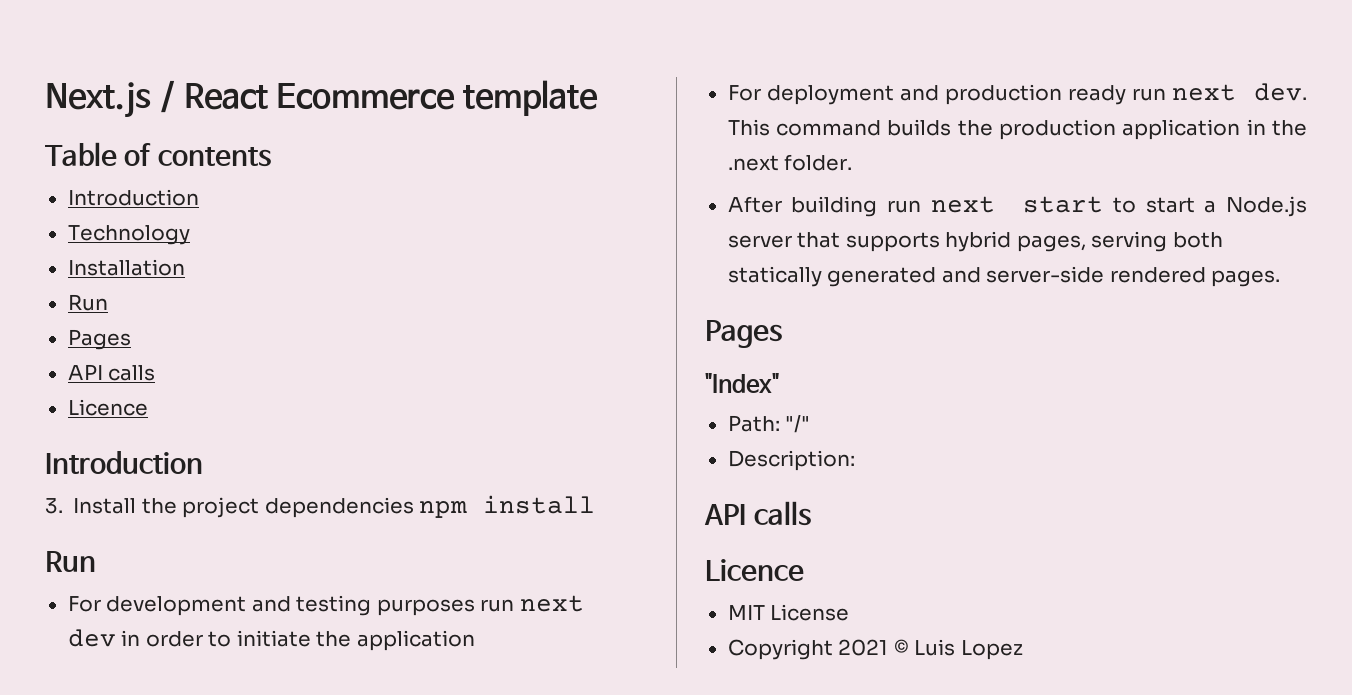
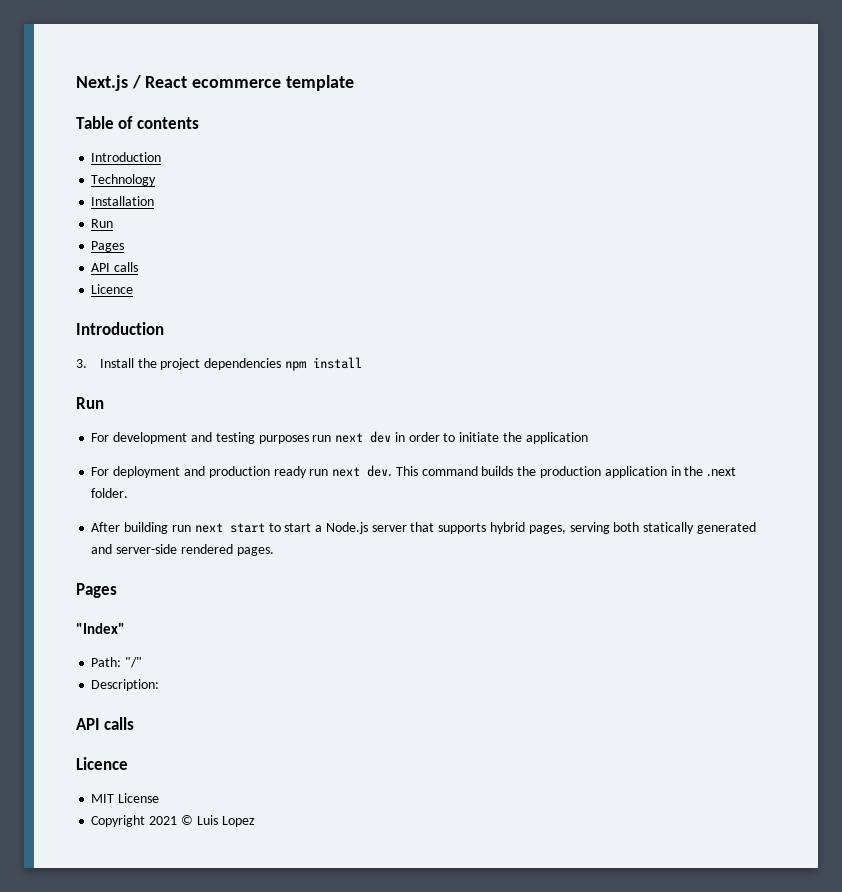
[276,83,456,110] Ecommerce -> [192,79,282,88] ecommerce

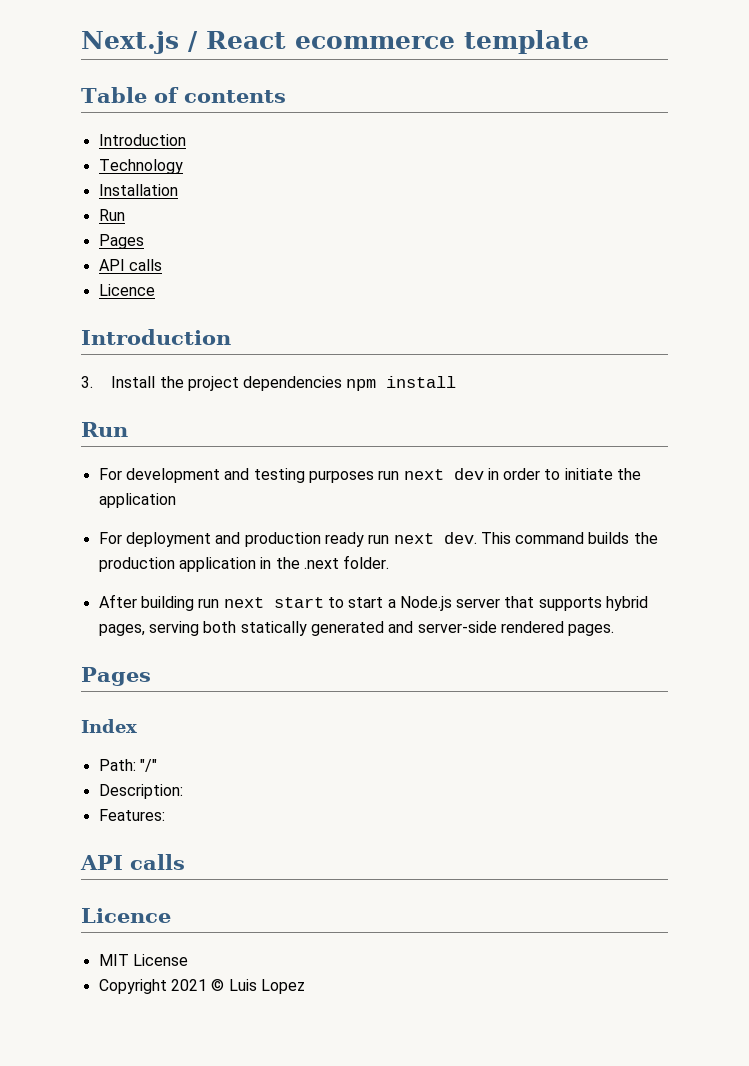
[76,623,125,634] "Index" -> [81,719,137,733] Index
(160, 685) none -> [98,809,165,821] // Features:

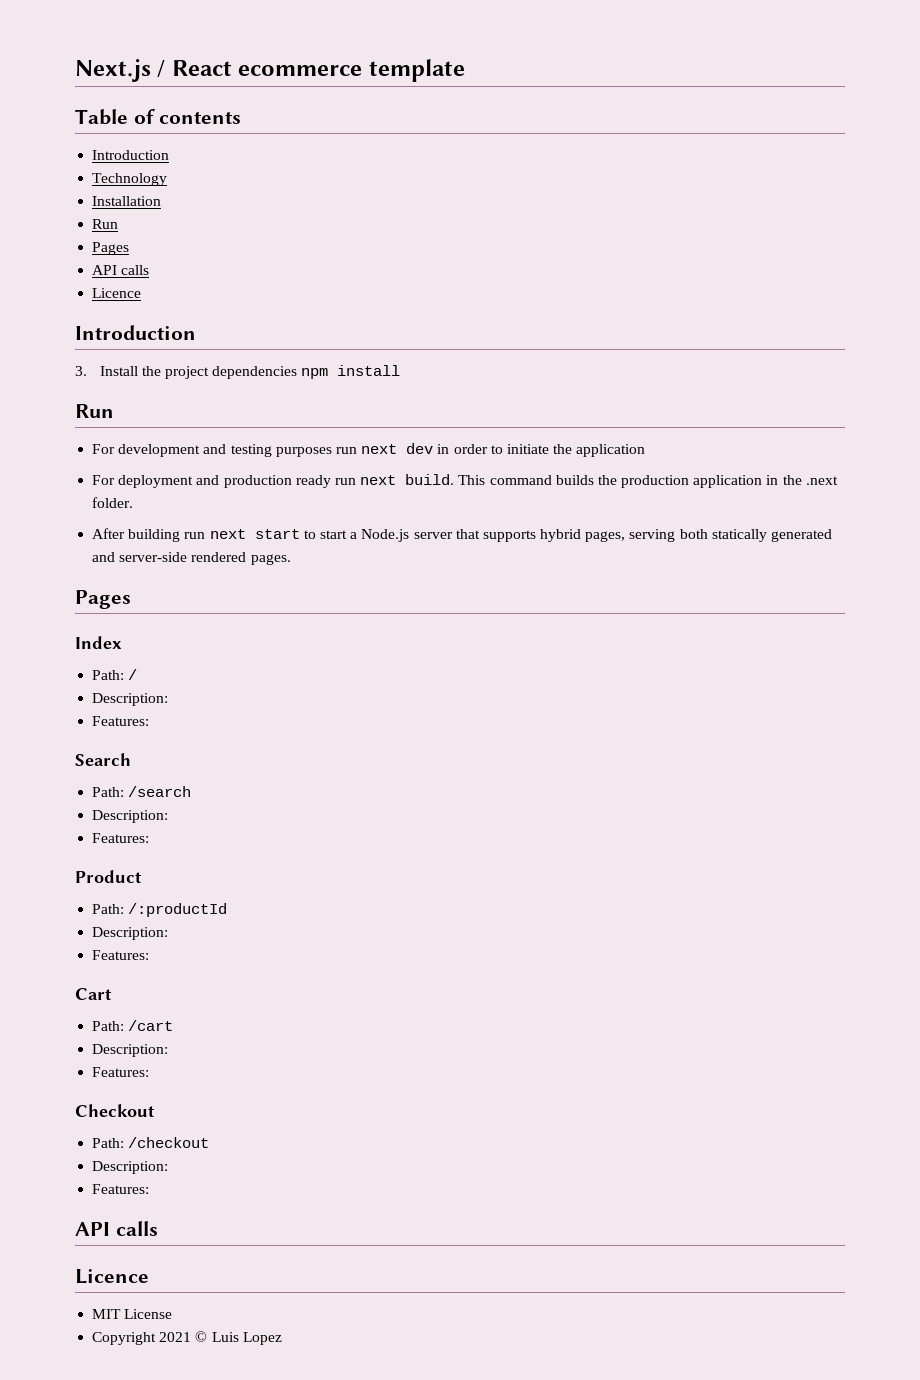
[443,532,477,544] dev. -> [405,474,455,485] build.
[139,759,157,772] "/" -> [128,669,138,680] [92,693,169,706] [92,716,150,726] [75,753,131,766] [92,786,192,797] [92,810,169,823] [92,833,150,843] [75,870,142,883] [92,903,228,917] [92,927,169,940] [92,950,150,960] [75,988,112,1000] [92,1020,174,1031] [92,1044,169,1057] [92,1067,150,1077] [75,1104,155,1117] [92,1137,210,1148] / // Description: // Features: // Search // Path: /search // Description: // Features: // Product // Path: /:productId // Description: // Features: // Cart // Path: /cart // Description: // Features: // Checkout // Path: /checkout

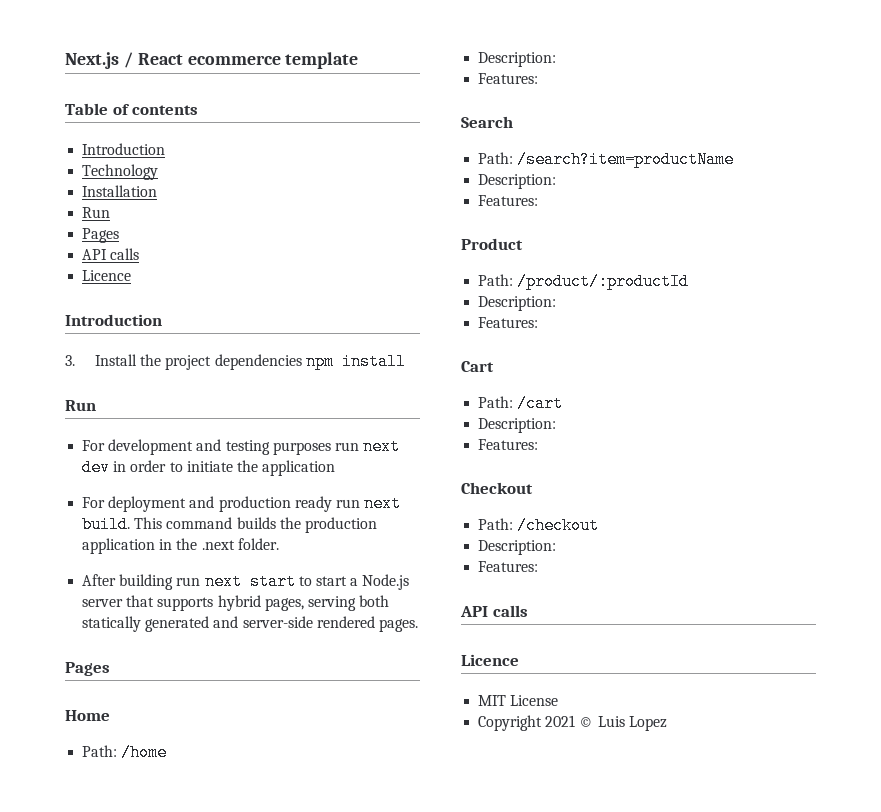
[75,636,122,649] [92,669,138,680] Index // Path: / -> [65,710,110,721] [82,744,168,761] Home // Path: /home
[128,786,192,797] /search -> [517,151,735,168] /search?item=productName
[128,903,228,917] /:productId -> [517,273,690,290] /product/:productId

